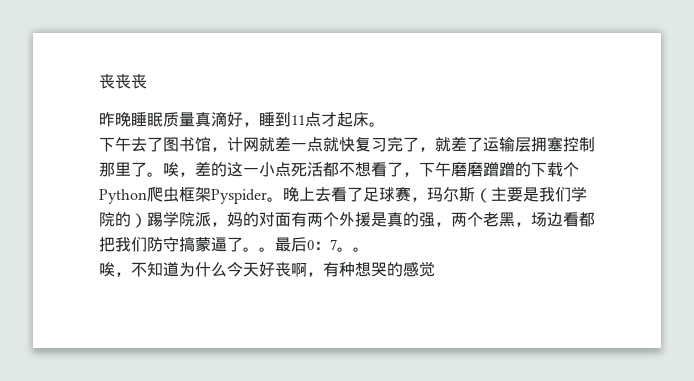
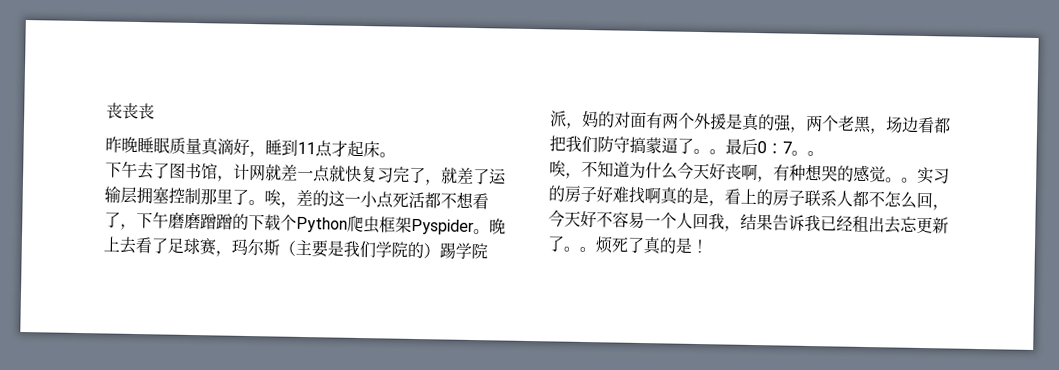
(435, 269) none -> [885,166,950,185] [548,185,949,211] [548,209,949,234] [547,235,709,255] 。。实习的房子好难找啊真的是，看上的房子联系人都不怎么回，今天好不容易一个人回我，结果告诉我已经租出去忘更新了。。烦死了真的是！

